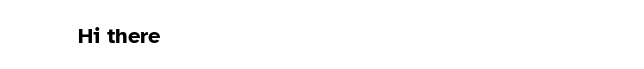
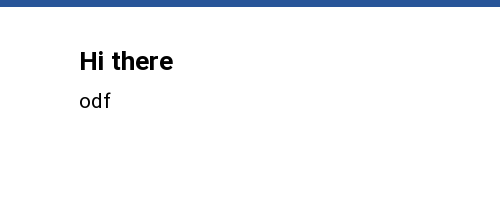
(161, 36) none -> [79,92,111,108] // odf

